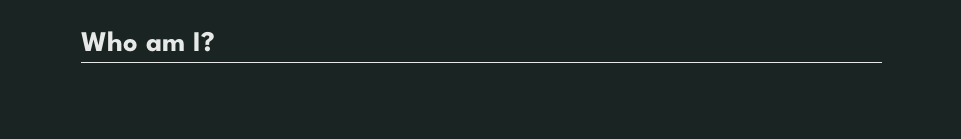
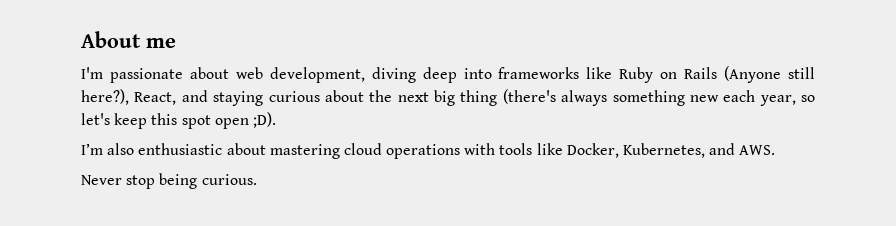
[81,31,215,52] Who am I? -> [81,31,176,48] [81,66,816,83] [81,89,815,106] [81,112,276,129] [81,143,776,159] [81,173,257,189] About me // I'm passionate about web development, diving deep into frameworks like Ruby on Rails (Anyone still here?), React, and staying curious about the next big thing (there's always something new each year, so let's keep this spot open ;D). // I’m also enthusiastic about mastering cloud operations with tools like Docker, Kubernetes, and AWS. // Never stop being curious.

